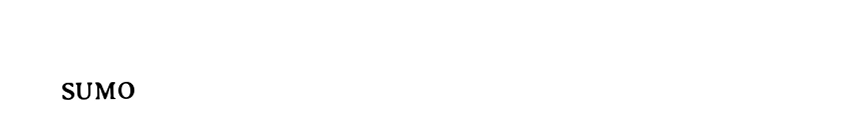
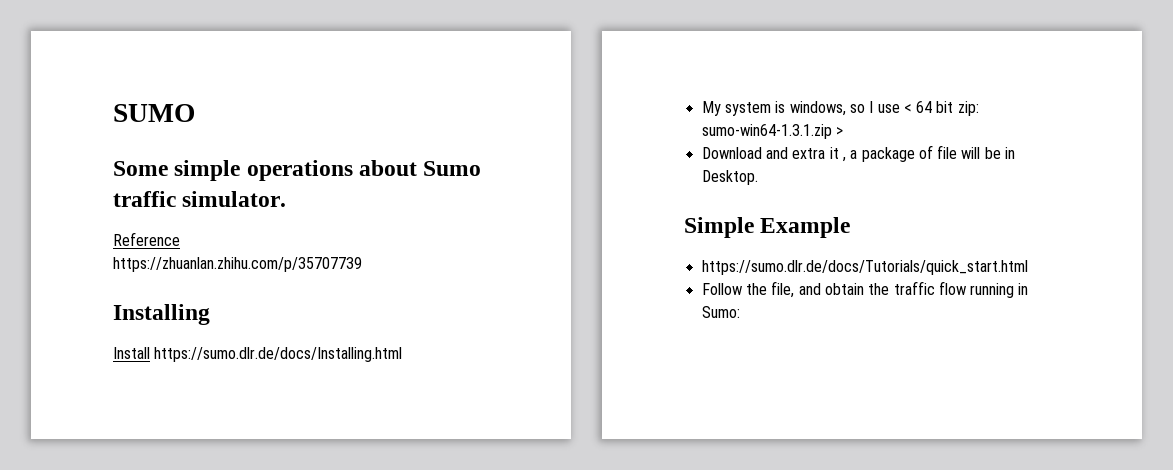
(136, 90) none -> [113,160,482,181] [113,191,287,207] [113,232,180,246] [113,257,362,272] [113,304,210,325] [113,347,403,362] [701,101,979,116] [701,124,843,139] [701,145,1016,162] [701,170,758,185] [684,217,851,238] [701,260,1028,275] [701,281,1029,298] [701,306,740,318] // Some simple operations about Sumo traffic simulator. // Reference // https://zhuanlan.zhihu.com/p/35707739 // Installing // Install https://sumo.dlr.de/docs/Installing.html // My system is windows, so I use < 64 bit zip: sumo-win64-1.3.1.zip > // Download and extra it , a package of file will be in Desktop. // Simple Example // https://sumo.dlr.de/docs/Tutorials/quick_start.html // Follow the file, and obtain the traffic flow running in Sumo:

